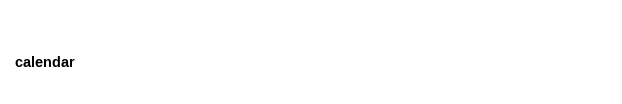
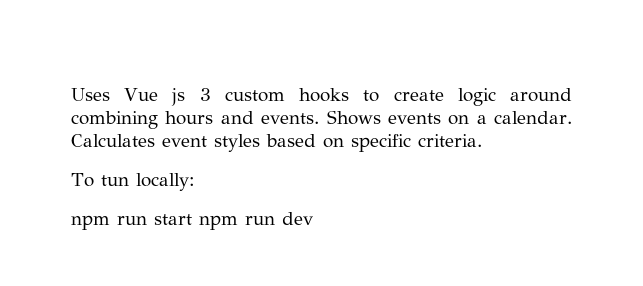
[15,56,75,67] calendar -> [71,88,572,106] [71,110,573,129] [71,134,482,152] [71,173,195,191] [71,212,313,230] Uses Vue js 3 custom hooks to create logic around combining hours and events. Shows events on a calendar. Calculates event styles based on specific criteria. // To tun locally: // npm run start npm run dev

